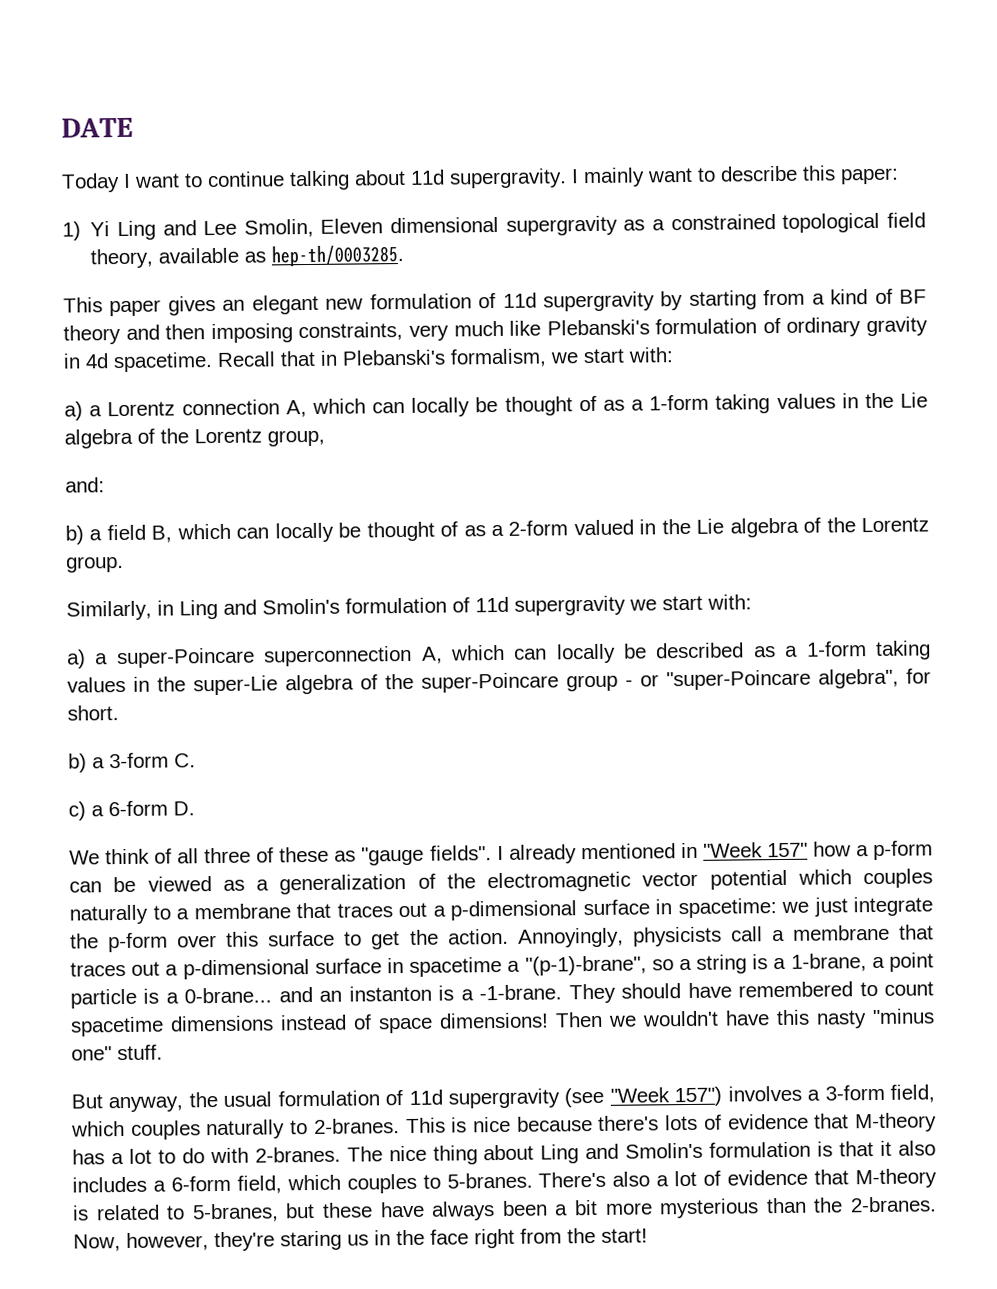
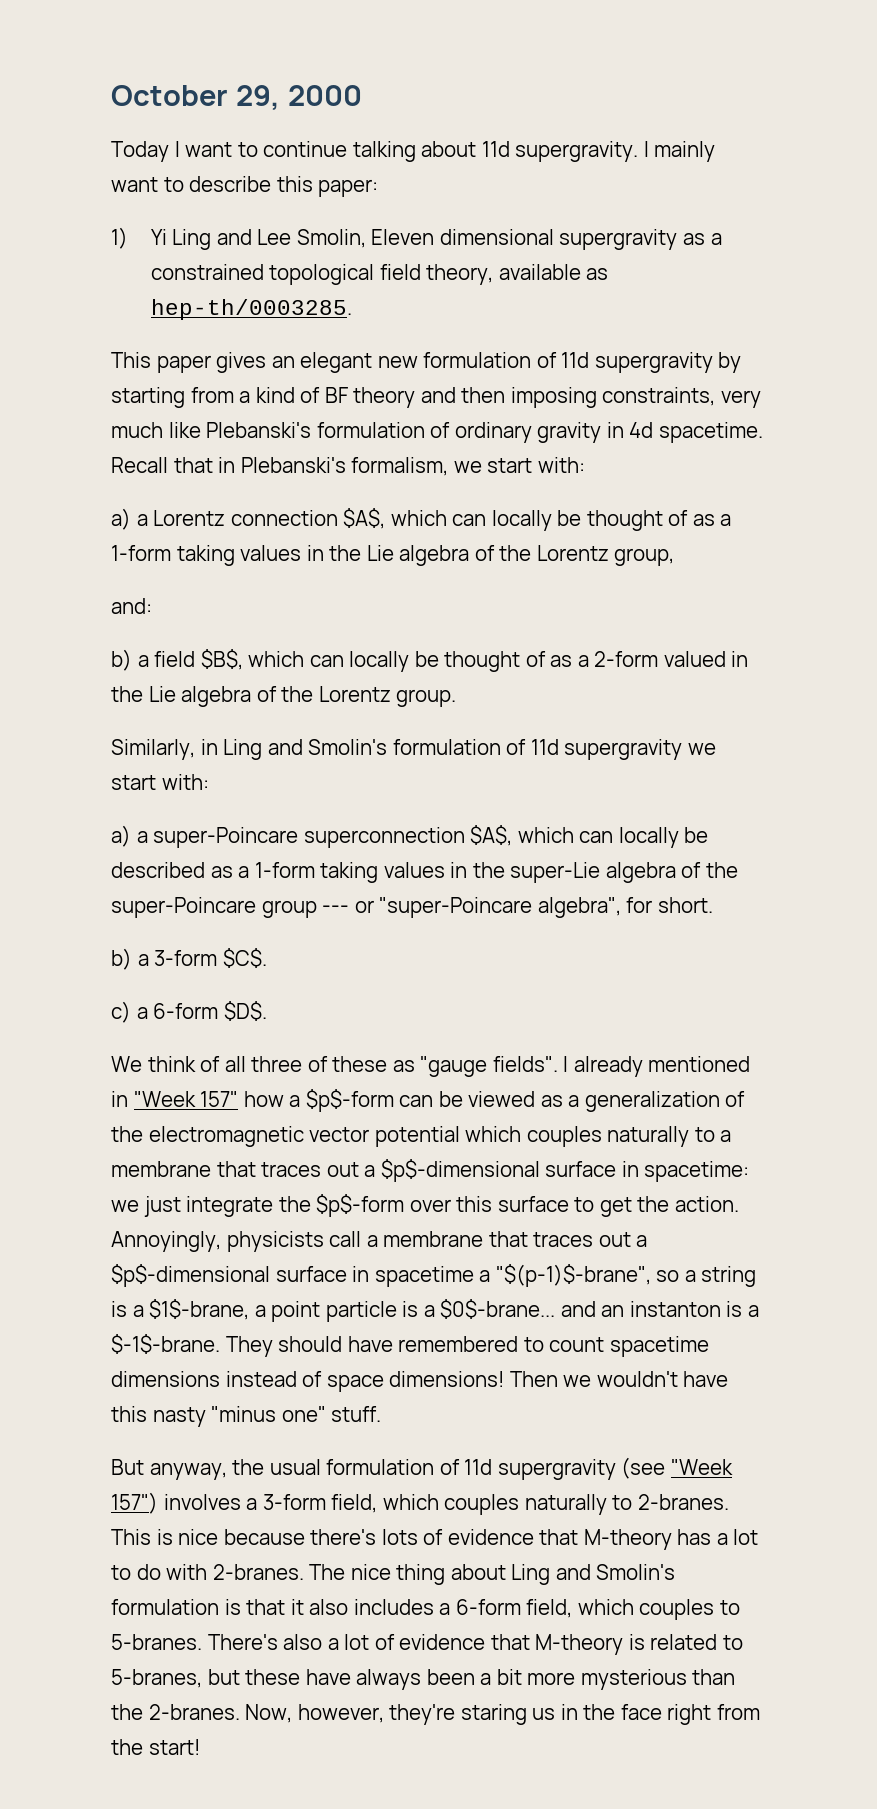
[61,117,133,138] DATE -> [111,85,362,110] October 29, 2000
[285,400,307,418] A, -> [343,508,386,529] $A$,
[151,525,173,543] B, -> [200,649,243,670] $B$,
[421,646,443,664] A, -> [470,825,513,846] $A$,
[625,679,633,687] - -> [322,905,350,913] ---
[174,753,196,768] C. -> [222,948,267,968] $C$.
[173,801,195,816] D. -> [223,1001,267,1021] $D$.
[872,840,933,861] p-form -> [305,1089,394,1112] $p$-form
[450,900,577,921] p-dimensional -> [380,1159,540,1182] $p$-dimensional
[108,932,169,953] p-form -> [316,1194,405,1217] $p$-form
[182,959,310,980] p-dimensional -> [111,1264,270,1287] $p$-dimensional
[524,955,647,976] "(p-1)-brane", -> [495,1264,651,1287] "$(p-1)$-brane",
[790,953,867,972] 1-brane, -> [149,1299,250,1320] $1$-brane,
[184,987,273,1004] 0-brane... -> [440,1299,556,1319] $0$-brane...
[479,984,563,1001] -1-brane. -> [111,1334,220,1354] $-1$-brane.

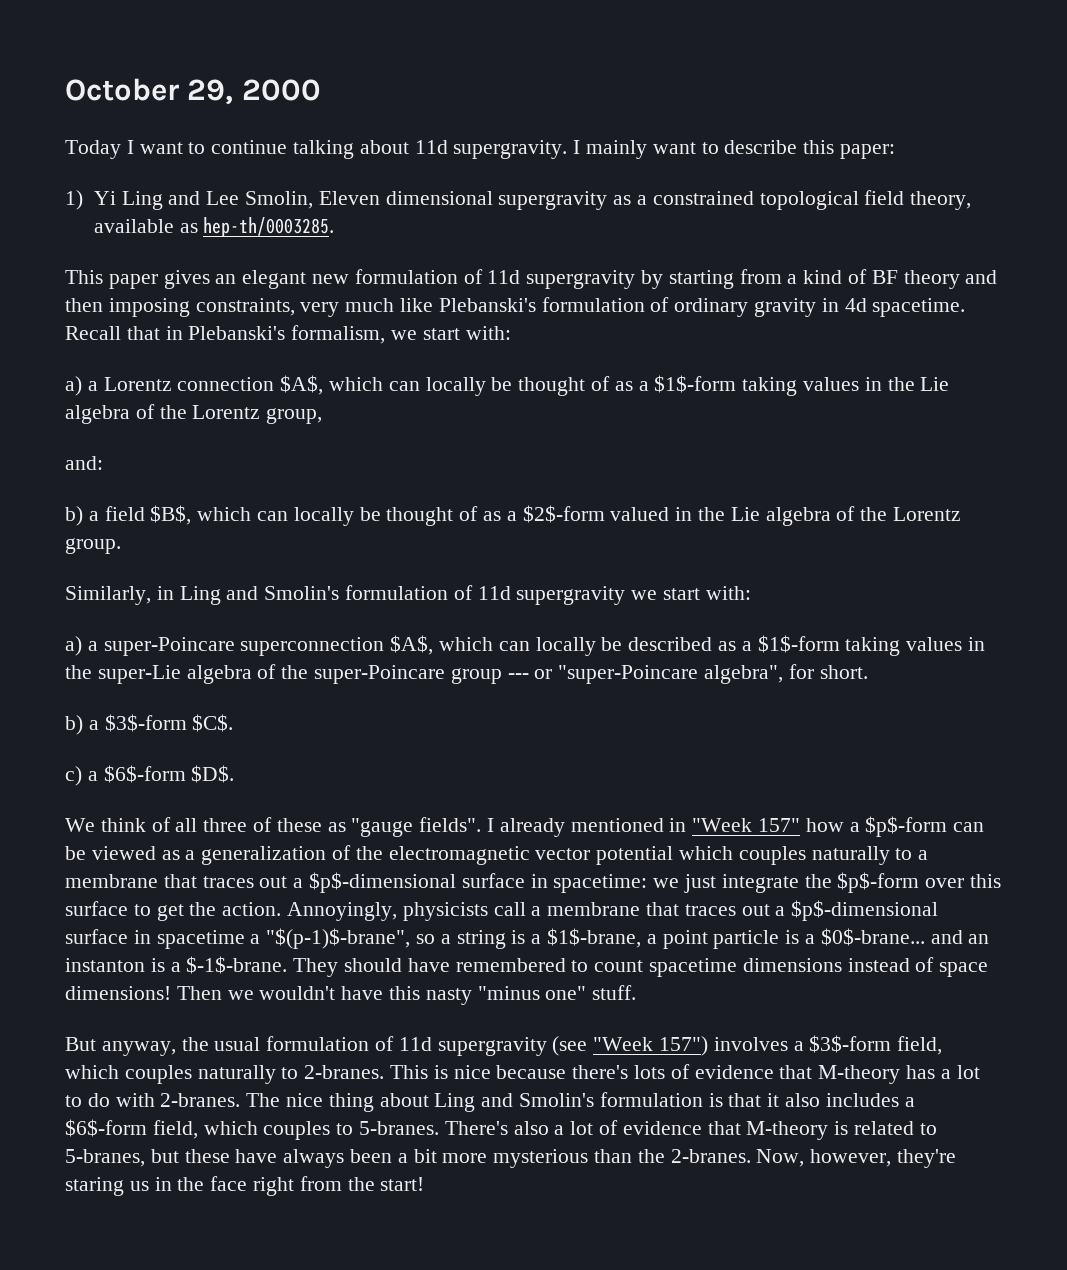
[111,545,171,561] 1-form -> [654,375,737,393] $1$-form
[594,651,659,667] 2-form -> [522,505,605,523] $2$-form
[254,862,315,878] 1-form -> [757,635,840,653] $1$-form
[154,950,218,966] 3-form -> [104,714,187,732] $3$-form
[153,1003,219,1019] 6-form -> [103,765,186,783] $6$-form
[262,1494,326,1510] 3-form -> [809,1035,892,1053] $3$-form
[455,1599,521,1615] 6-form -> [65,1119,147,1137] $6$-form

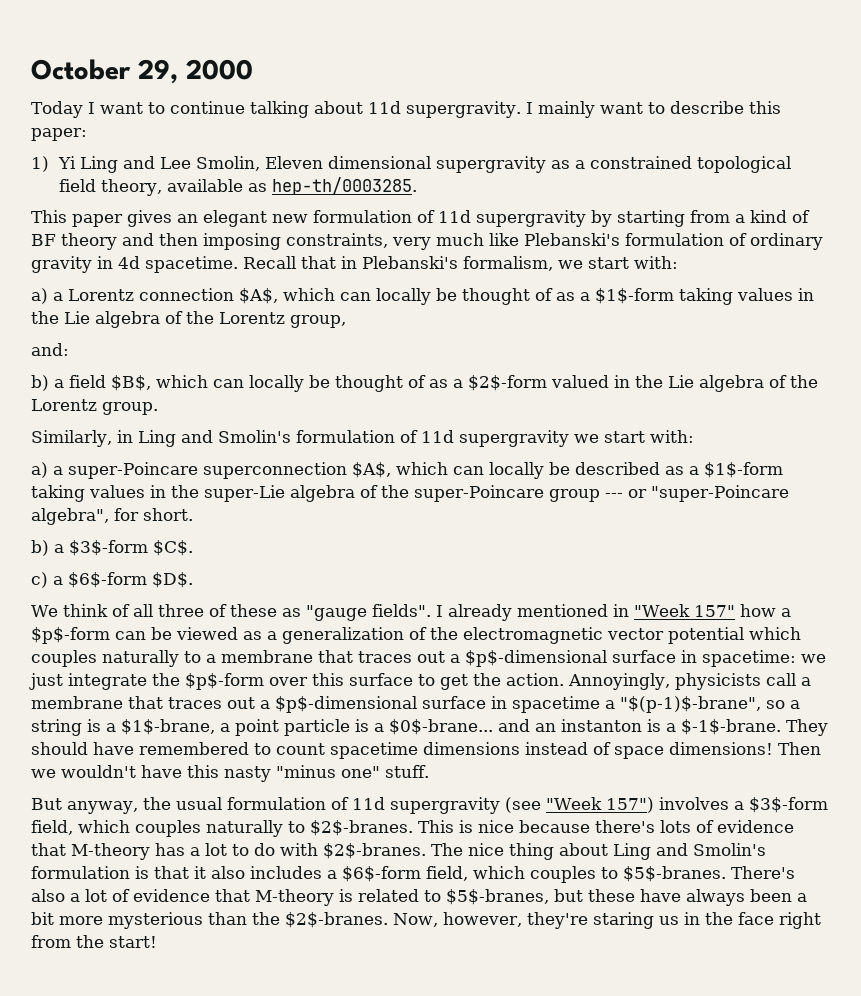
[304,1065,385,1079] 2-branes. -> [310,820,413,836] $2$-branes.
[160,1093,241,1107] 2-branes. -> [323,843,426,859] $2$-branes.
[359,1121,440,1135] 5-branes. -> [623,866,726,882] $5$-branes.
[65,1149,145,1167] 5-branes, -> [446,889,549,905] $5$-branes,
[670,1149,751,1163] 2-branes. -> [285,912,388,928] $2$-branes.

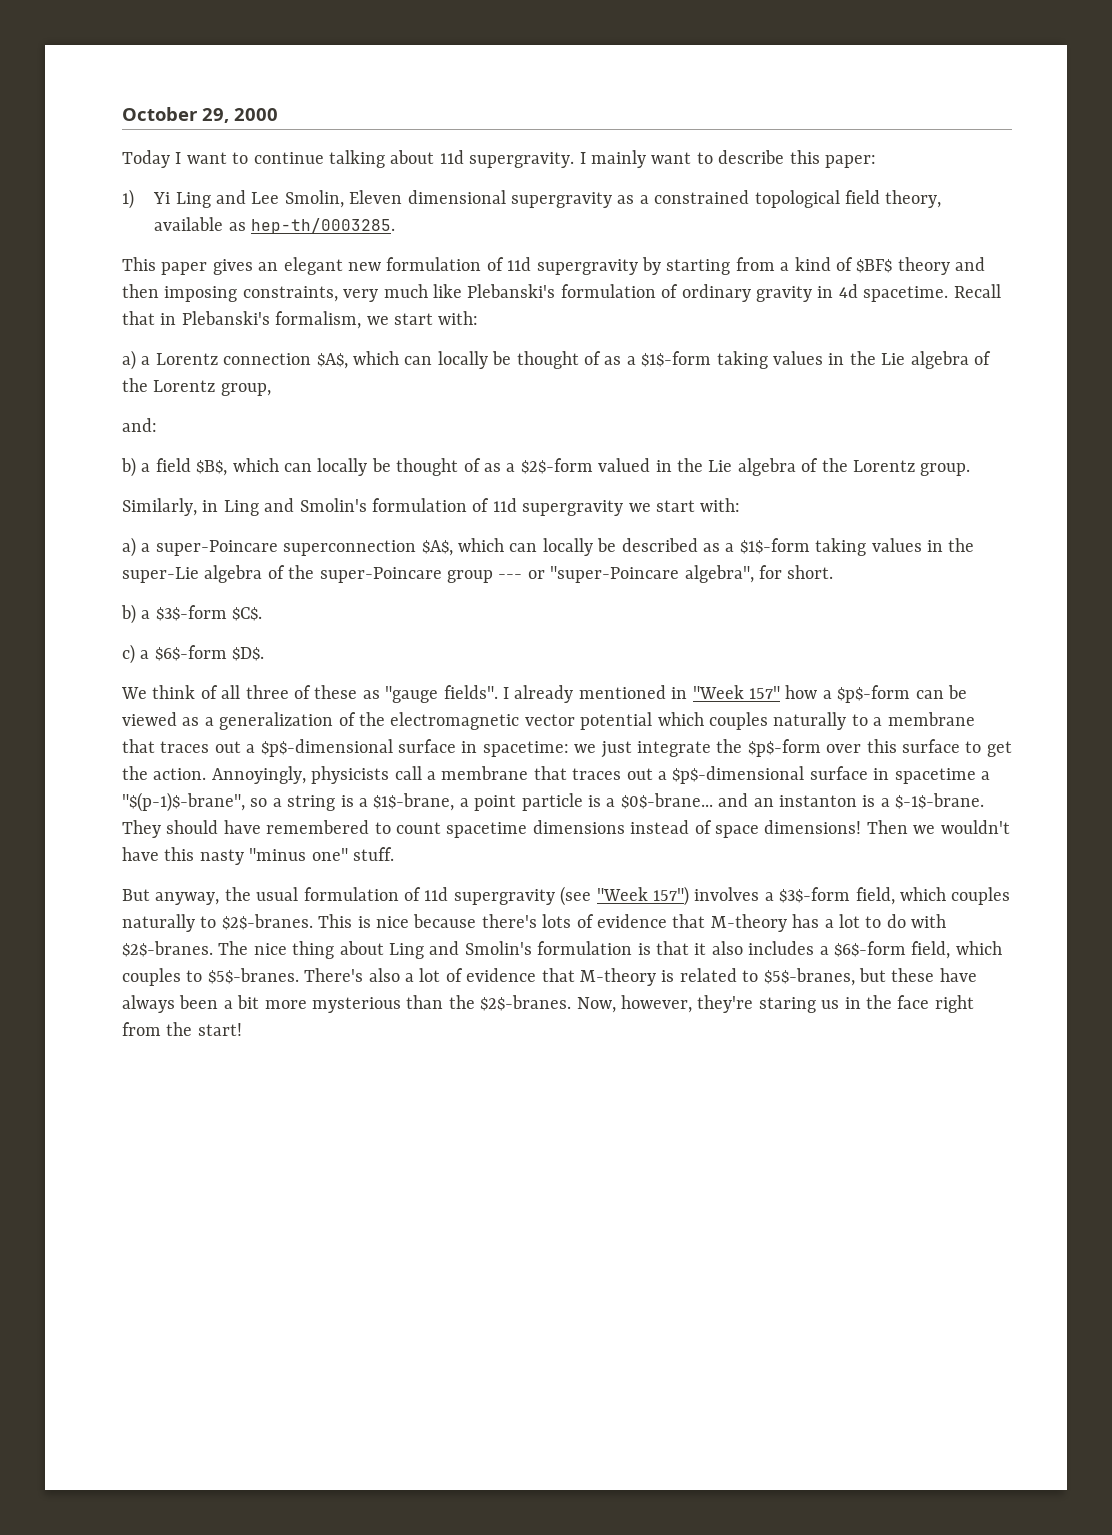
[31,234,56,246] BF -> [856,259,893,273] $BF$

